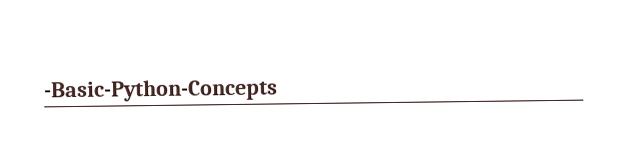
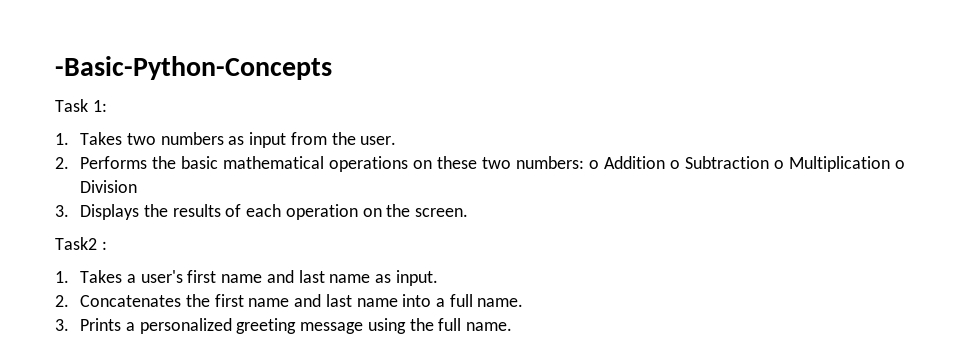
(278, 90) none -> [55,99,107,112] [55,132,397,148] [55,156,905,172] [80,180,138,193] [55,204,468,220] [55,237,107,250] [55,270,438,286] [55,294,524,307] [55,318,512,334] // Task 1: // 1. Takes two numbers as input from the user. // 2. Performs the basic mathematical operations on these two numbers: o Addition o Subtraction o Multiplication o Division // 3. Displays the results of each operation on the screen. // Task2 : // 1. Takes a user's first name and last name as input. // 2. Concatenates the first name and last name into a full name. // 3. Prints a personalized greeting message using the full name.

